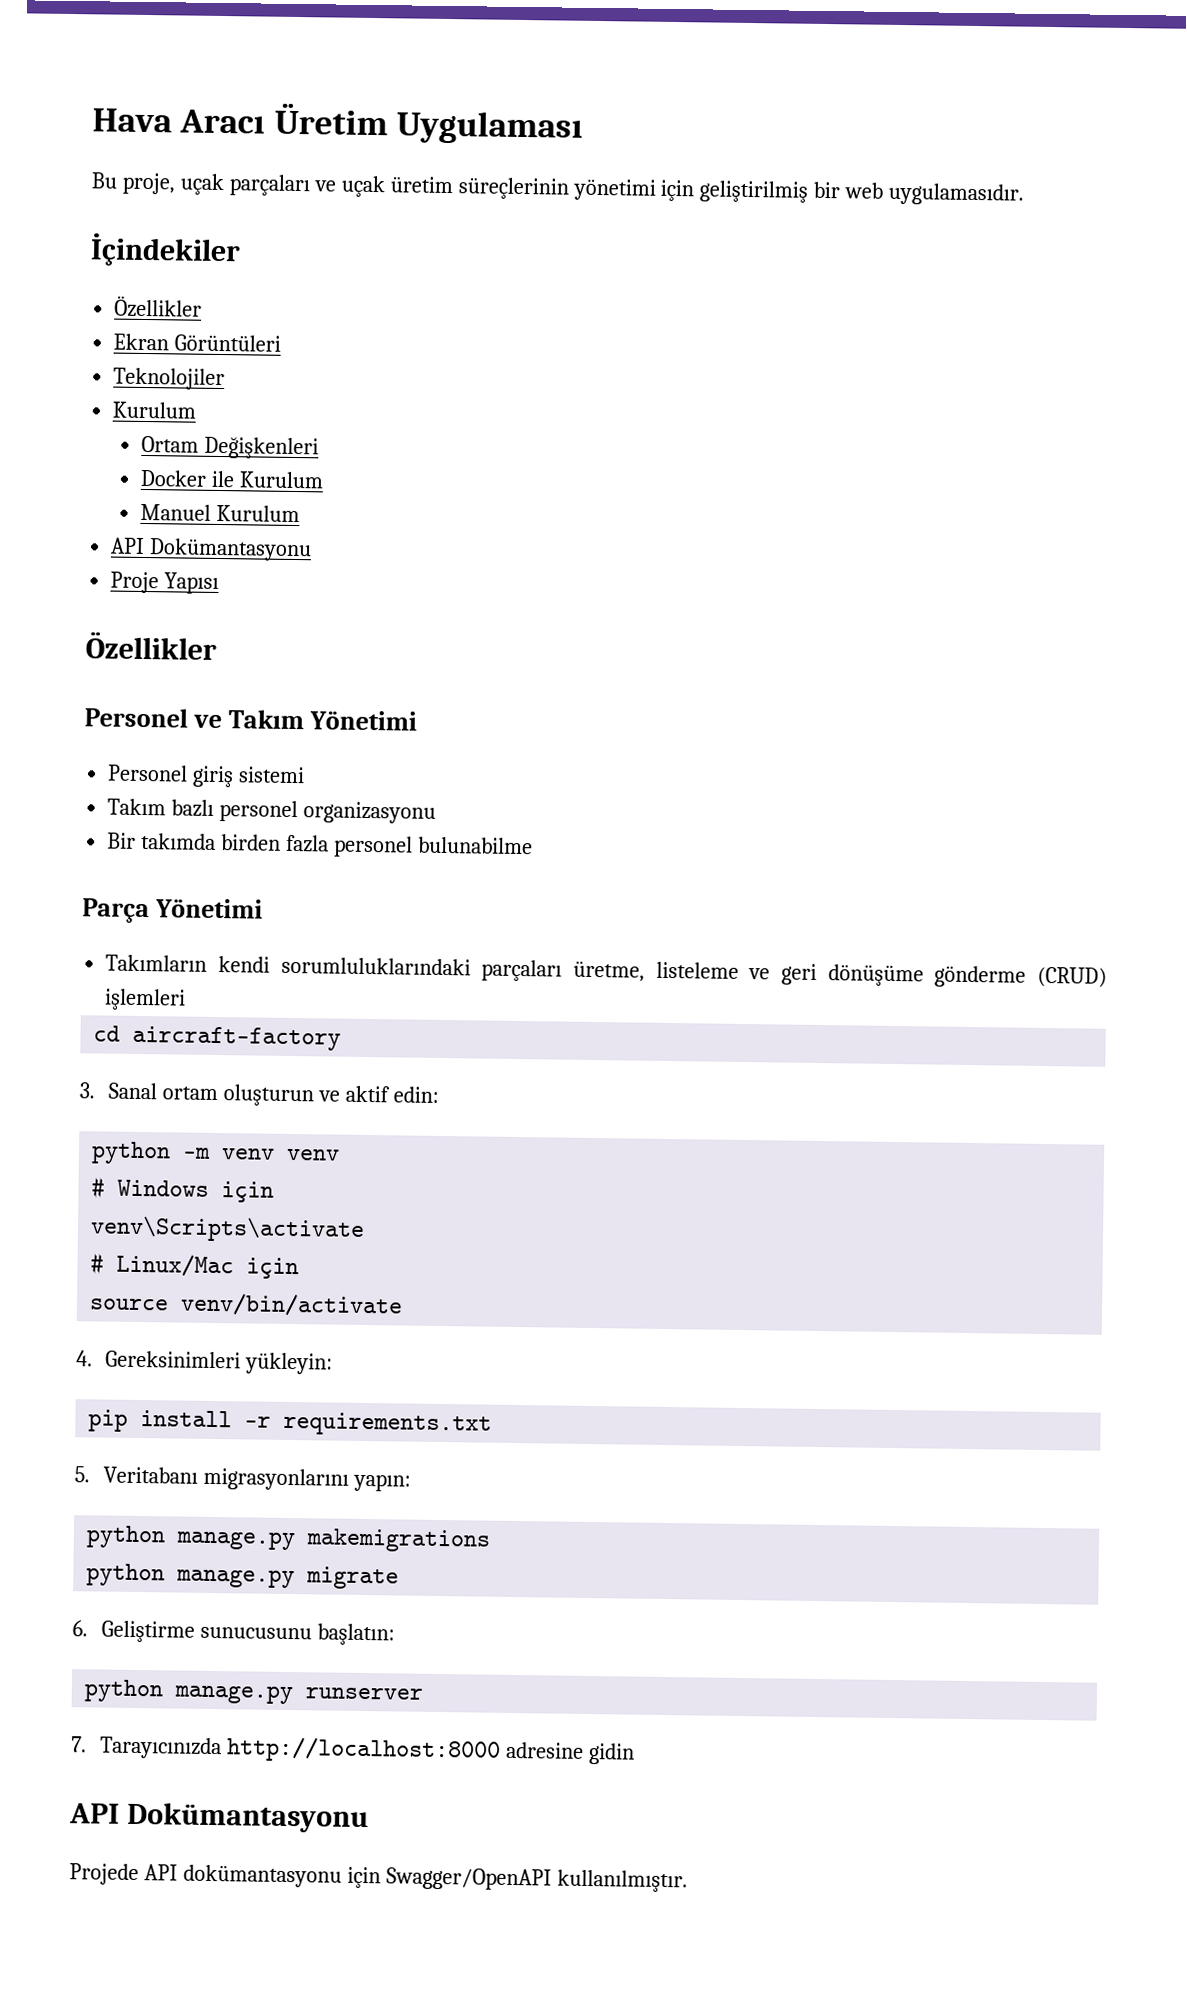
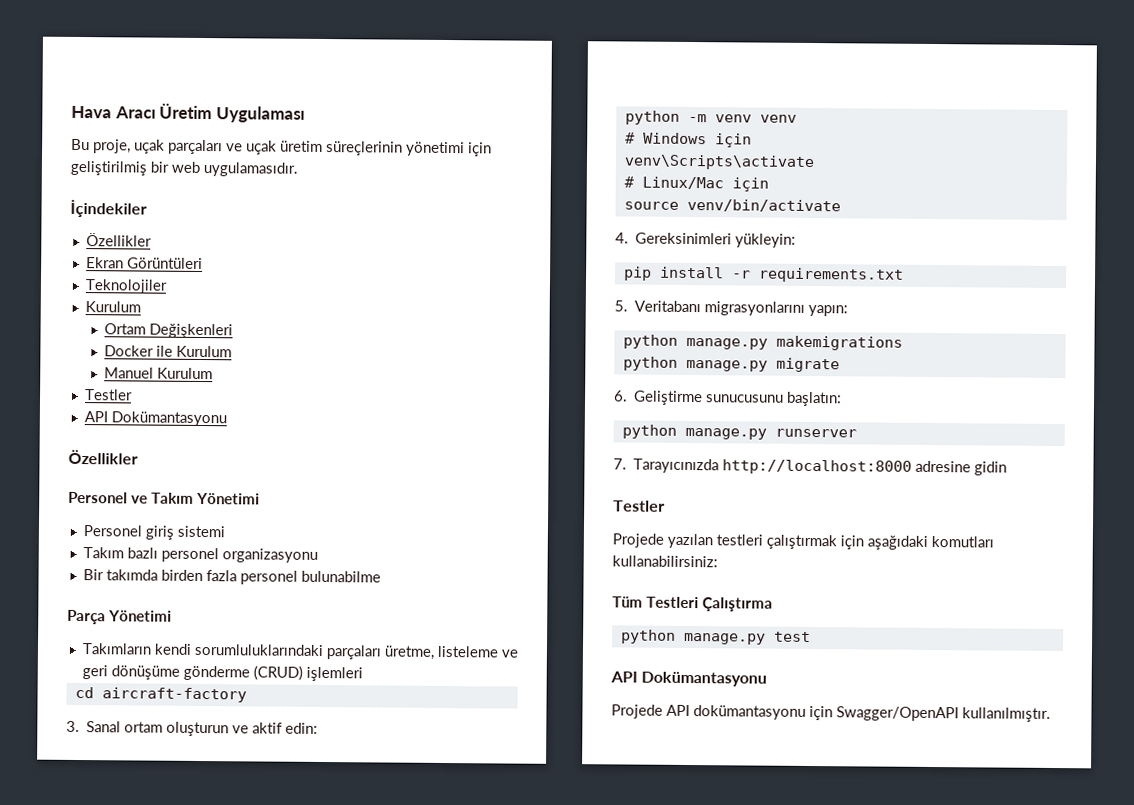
[110,537,313,562] [110,571,220,595] // API Dokümantasyonu // Proje Yapısı -> [84,389,133,401] [83,411,227,427] // Testler // API Dokümantasyonu
(635, 1753) none -> [613,500,665,512] [612,533,994,550] [612,555,718,568] [612,596,774,612] [620,629,811,645] // Testler // Projede yazılan testleri çalıştırmak için aşağıdaki komutları kullanabilirsiniz: // Tüm Testleri Çalıştırma // python manage.py test

